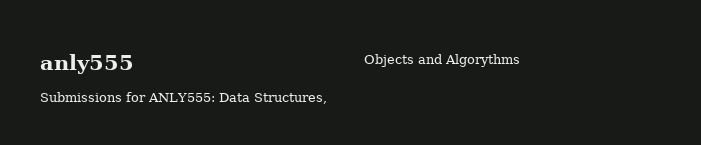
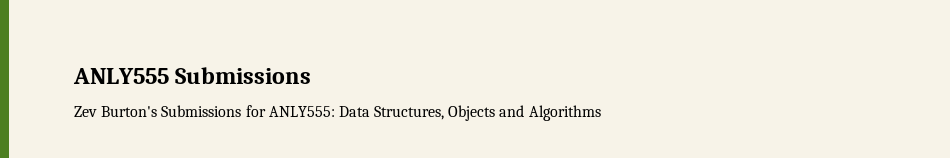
[40,54,134,74] anly555 // -> [73,67,312,84] [74,106,158,117] ANLY555 Submissions // Zev Burton's
[445,54,520,67] Algorythms -> [528,105,601,121] Algorithms

